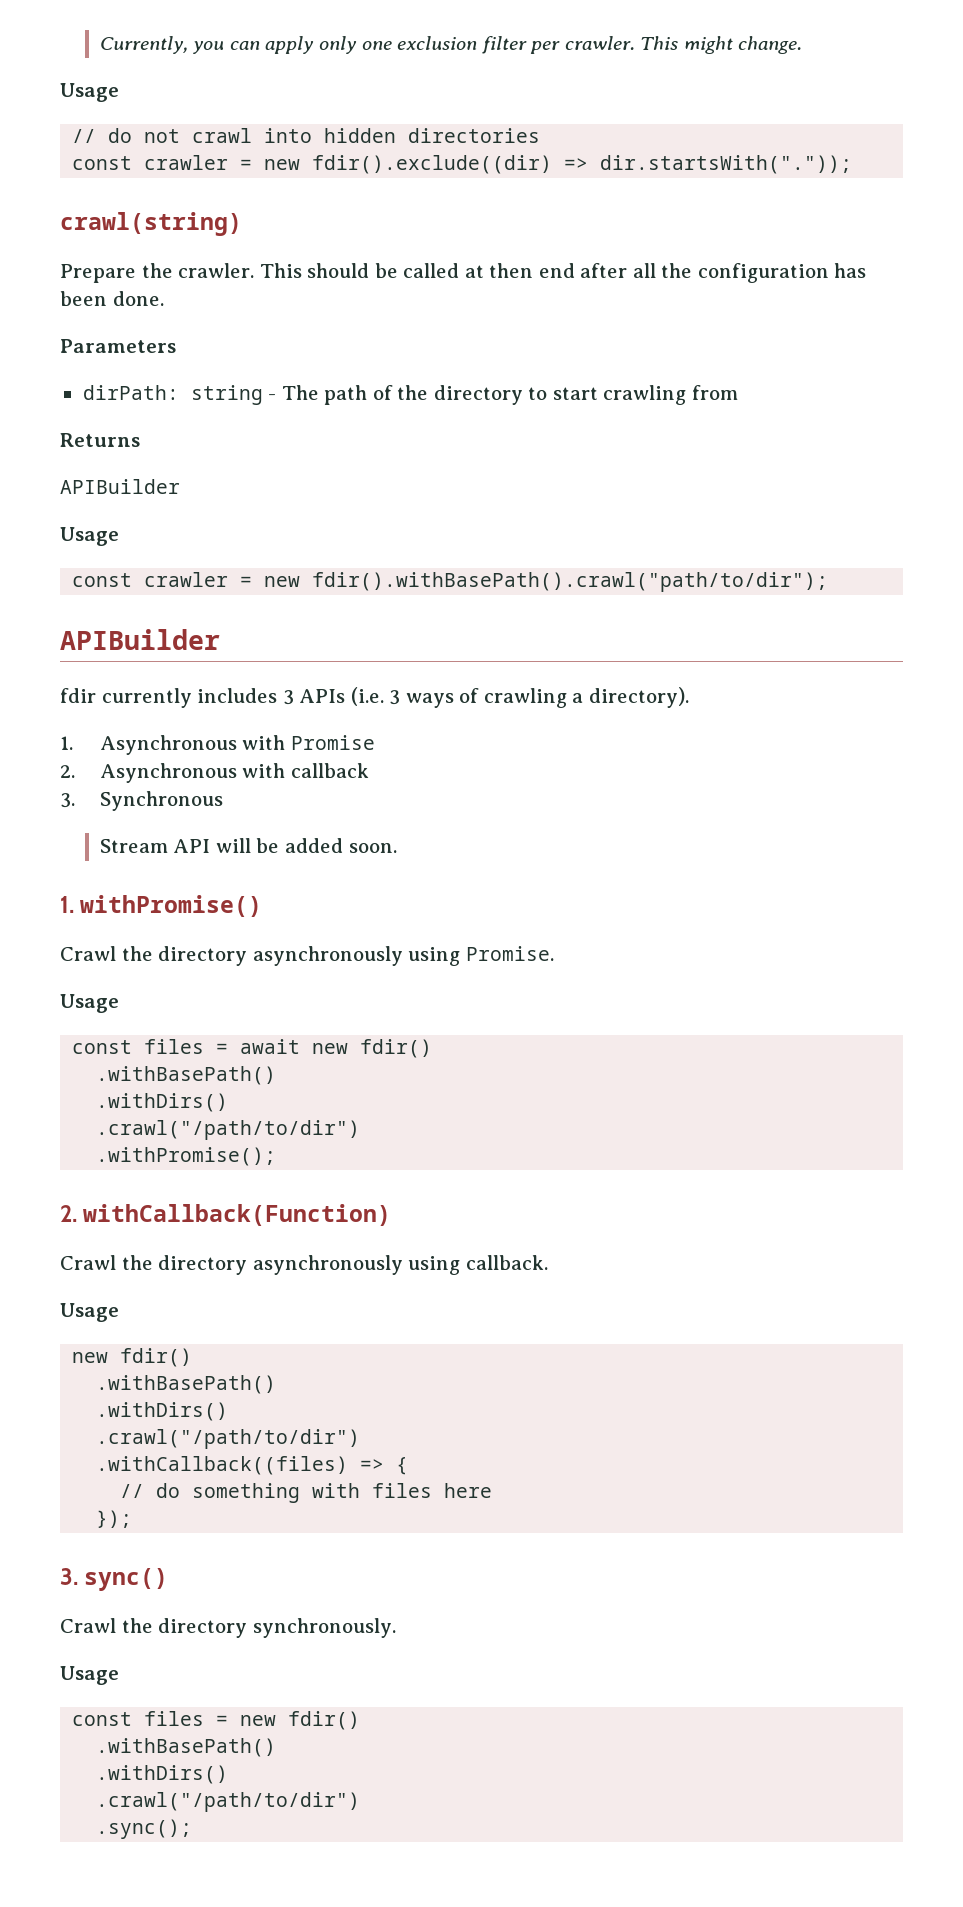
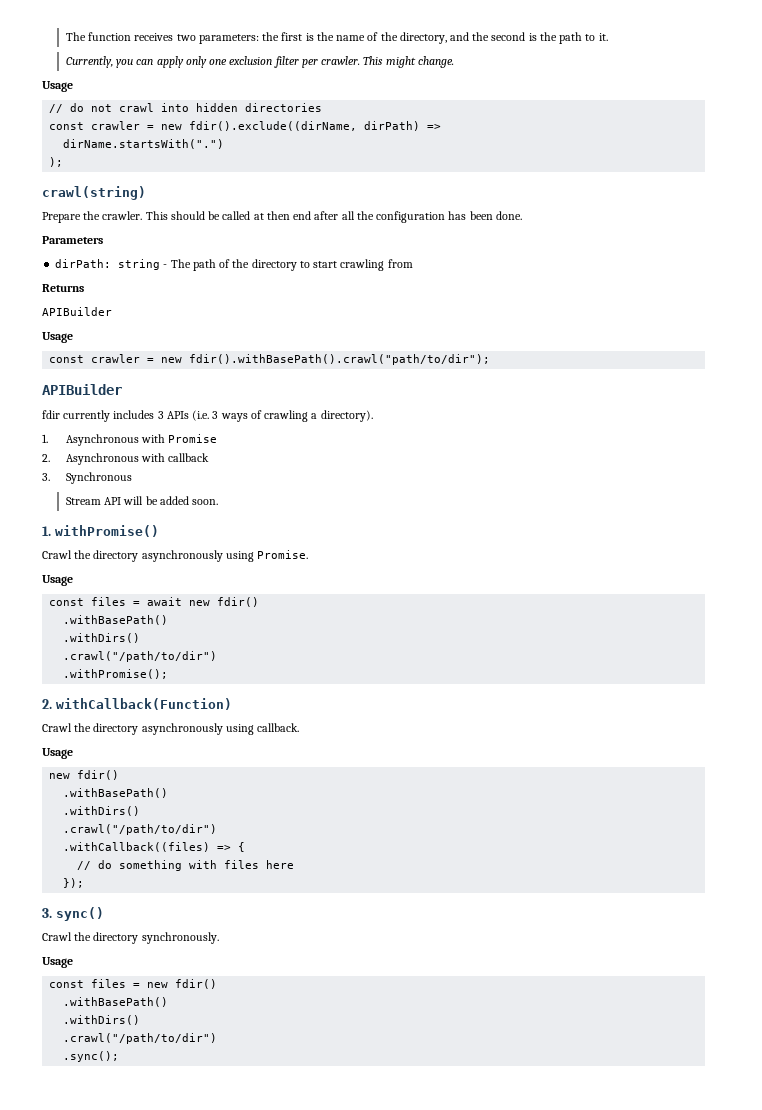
(99, 45) none -> [65,32,608,44] The function receives two parameters: the first is the name of the directory, and the second is the path to it. //
[312,155,853,174] fdir().exclude((dir) => dir.startsWith(".")); -> [189,121,442,131] [63,139,225,149] [49,157,64,167] fdir().exclude((dirName, dirPath) => // dirName.startsWith(".") // );

